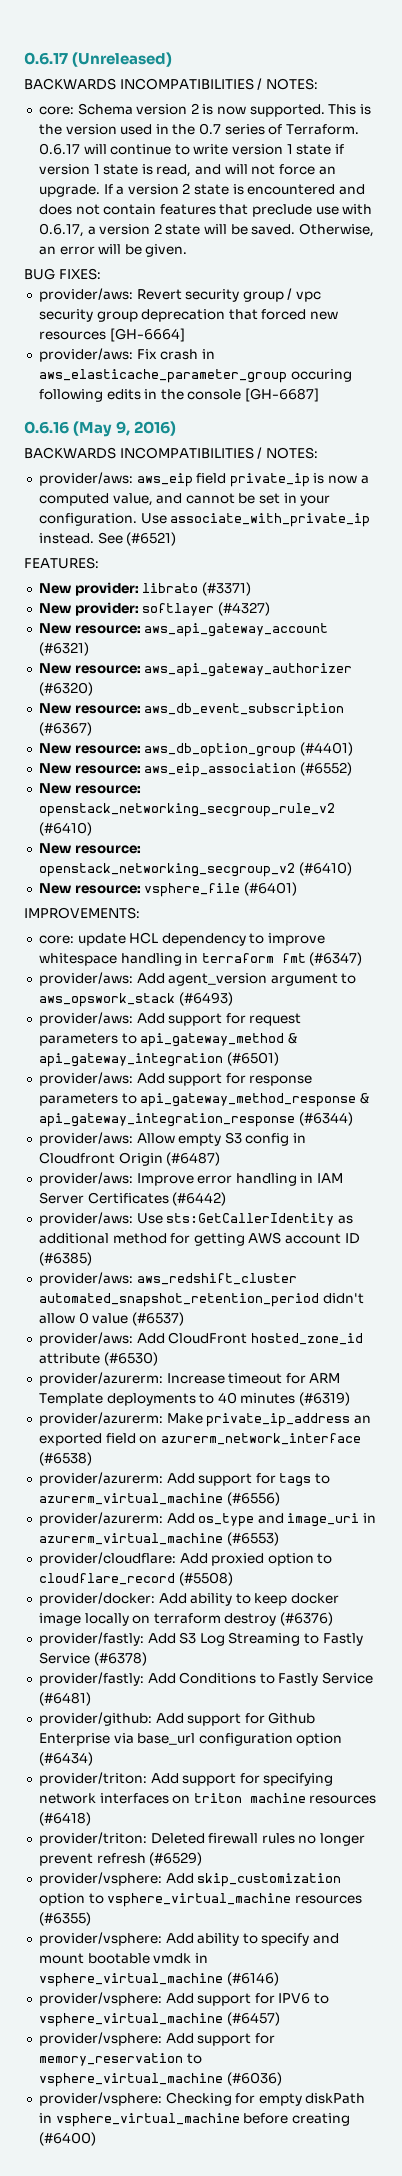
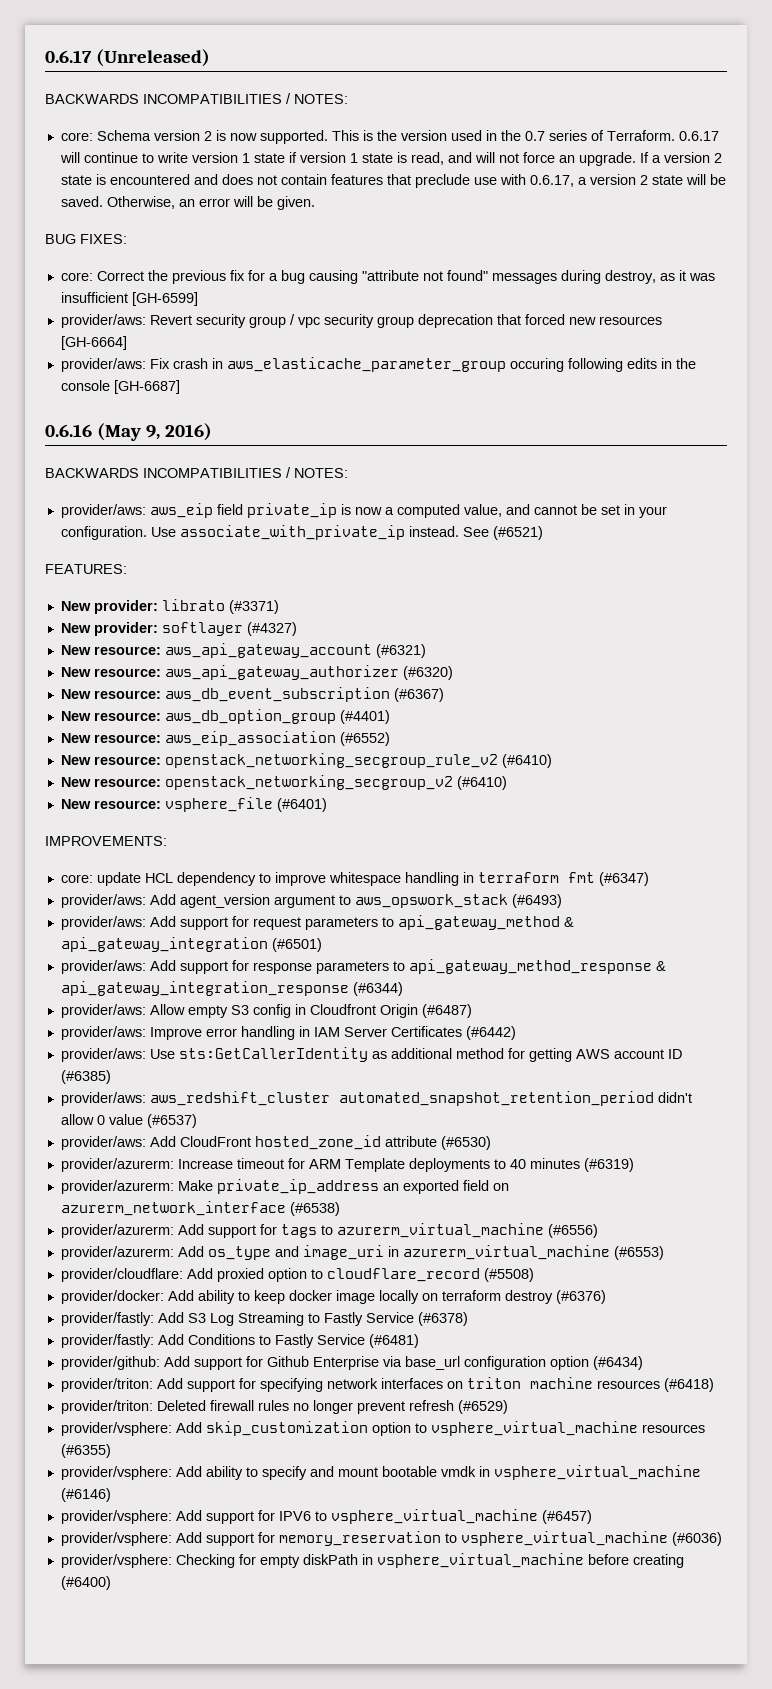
(101, 274) none -> [60,270,715,284] [60,292,198,306] // core: Correct the previous fix for a bug causing "attribute not found" messages during destroy, as it was insufficient [GH-6599]

